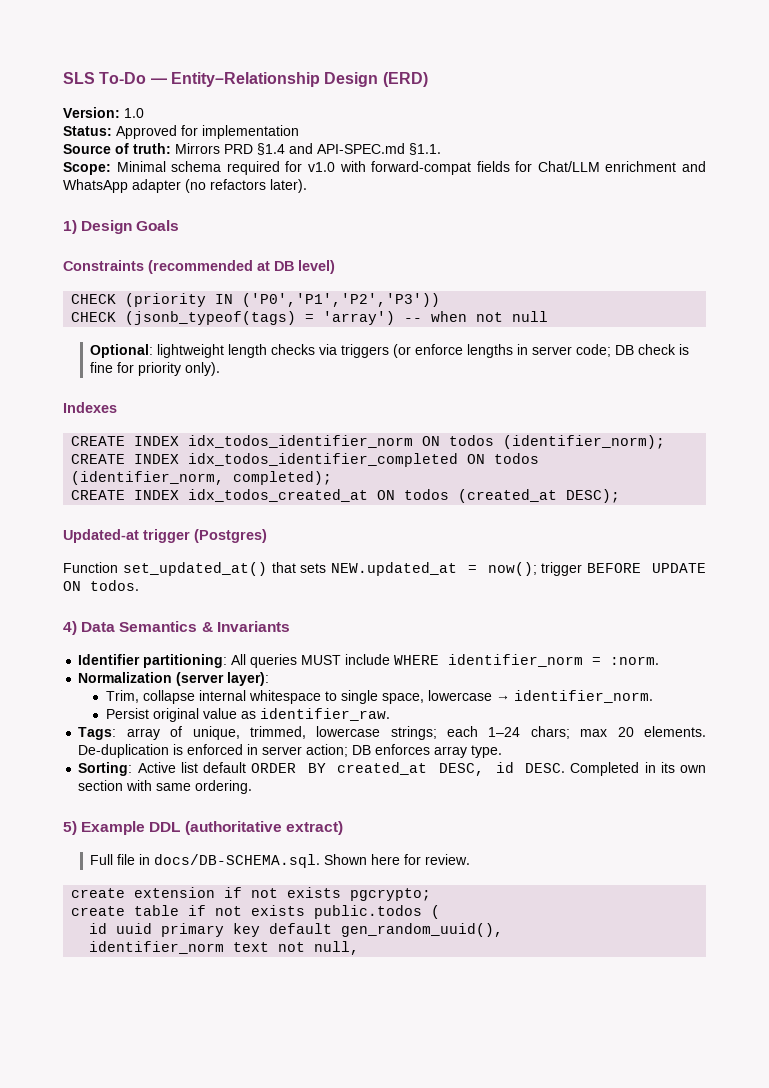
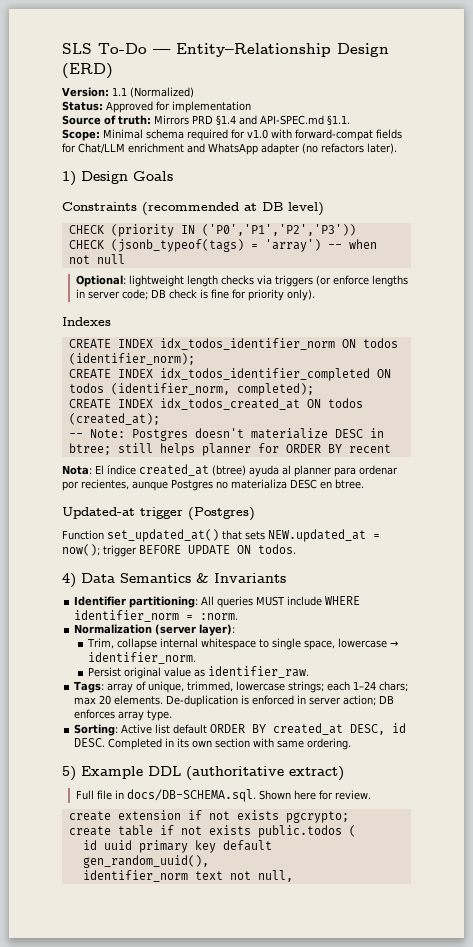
[124,108,144,118] 1.0 -> [112,87,194,98] 1.1 (Normalized)
[458,489,621,503] (created_at DESC); -> [68,413,160,425] [68,428,384,441] [68,443,391,456] [62,464,398,477] [62,479,364,491] (created_at); // -- Note: Postgres doesn't materialize DESC in btree; still helps planner for ORDER BY recent // Nota: El índice created_at (btree) ayuda al planner para ordenar por recientes, aunque Postgres no materializa DESC en btree.

